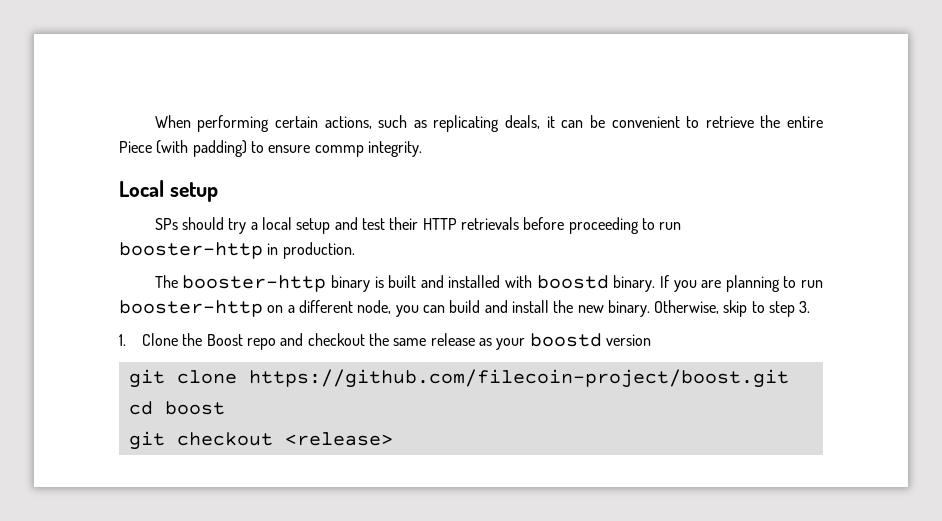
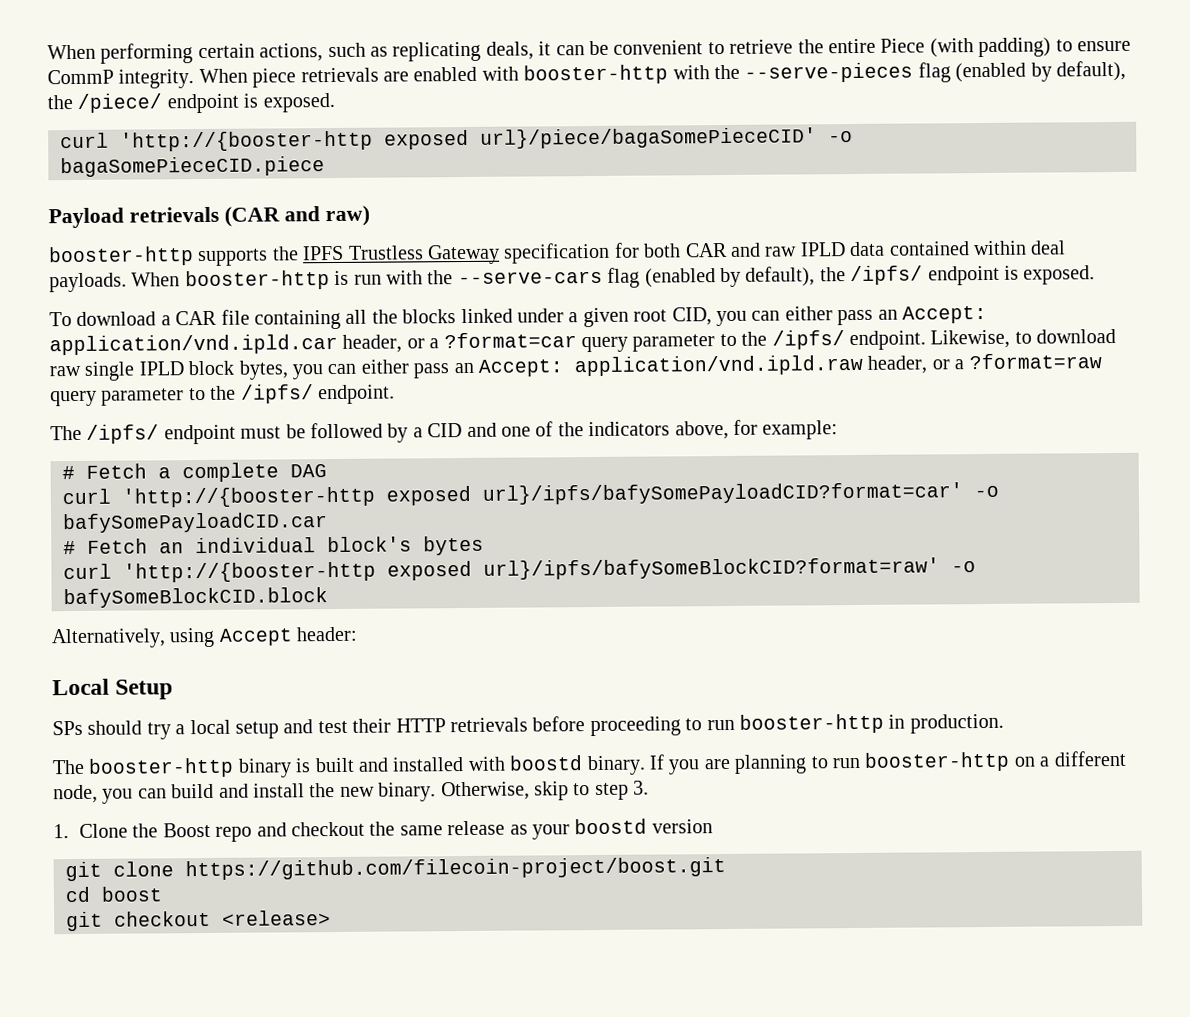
[314,145,364,157] commp -> [47,69,114,85] CommP
(422, 149) none -> [198,60,1126,88] [47,92,335,114] [60,127,853,152] [60,156,325,178] [48,205,371,229] [48,240,1067,267] [49,265,1096,293] [49,305,987,330] [49,328,1117,356] [49,353,1102,381] [50,384,395,407] [50,419,839,445] [62,462,327,483] [62,482,999,508] [63,512,328,534] [63,535,484,556] [63,557,976,583] [63,587,328,609] [51,626,359,649] When piece retrievals are enabled with booster-http with the --serve-pieces flag (enabled by default), the /piece/ endpoint is exposed. // curl 'http://{booster-http exposed url}/piece/bagaSomePieceCID' -o bagaSomePieceCID.piece // Payload retrievals (CAR and raw) // booster-http supports the IPFS Trustless Gateway specification for both CAR and raw IPLD data contained within deal payloads. When booster-http is run with the --serve-cars flag (enabled by default), the /ipfs/ endpoint is exposed. // To download a CAR file containing all the blocks linked under a given root CID, you can either pass an Accept: application/vnd.ipld.car header, or a ?format=car query parameter to the /ipfs/ endpoint. Likewise, to download raw single IPLD block bytes, you can either pass an Accept: application/vnd.ipld.raw header, or a ?format=raw query parameter to the /ipfs/ endpoint. // The /ipfs/ endpoint must be followed by a CID and one of the indicators above, for example: // # Fetch a complete DAG // curl 'http://{booster-http exposed url}/ipfs/bafySomePayloadCID?format=car' -o bafySomePayloadCID.car // # Fetch an individual block's bytes // curl 'http://{booster-http exposed url}/ipfs/bafySomeBlockCID?format=raw' -o bafySomeBlockCID.block // Alternatively, using Accept header:
[169,182,218,202] setup -> [115,679,174,700] Setup

